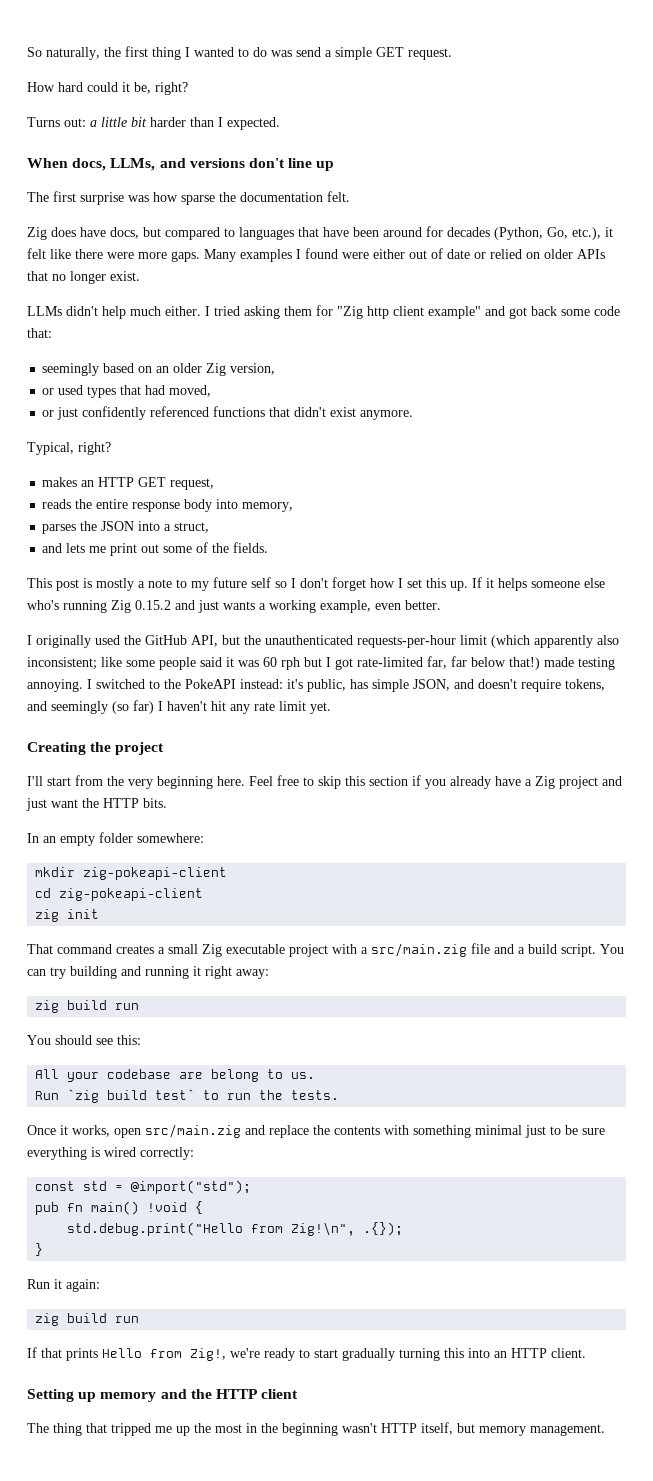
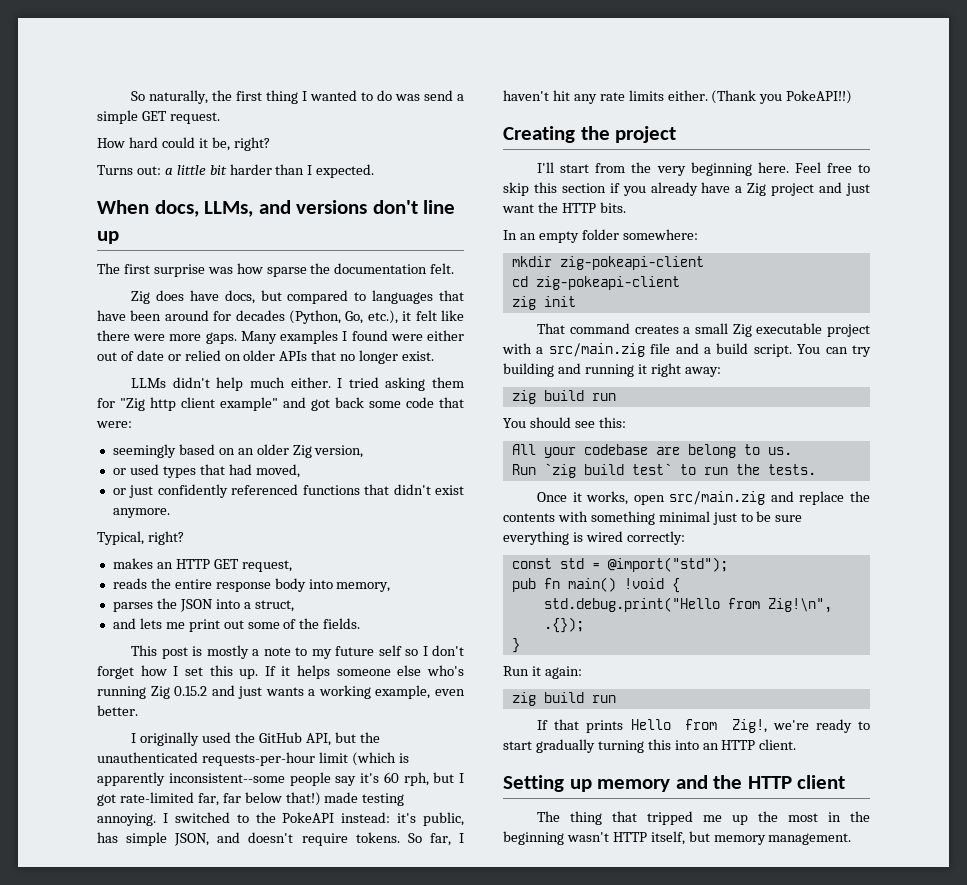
[27,328,52,338] that: -> [439,397,464,408] [96,421,132,428] that were:
[534,635,619,648] [27,657,300,670] apparently also inconsistent; like some people said it was 60 rph -> [398,753,409,763] [97,772,429,786] is apparently inconsistent--some people say it's 60 rph,
[565,679,605,691] [27,700,154,714] tokens, and seemingly (so far) -> [355,832,451,846] tokens. So far,
[279,701,331,714] limit yet. -> [628,90,853,104] limits either. (Thank you PokeAPI!!)

